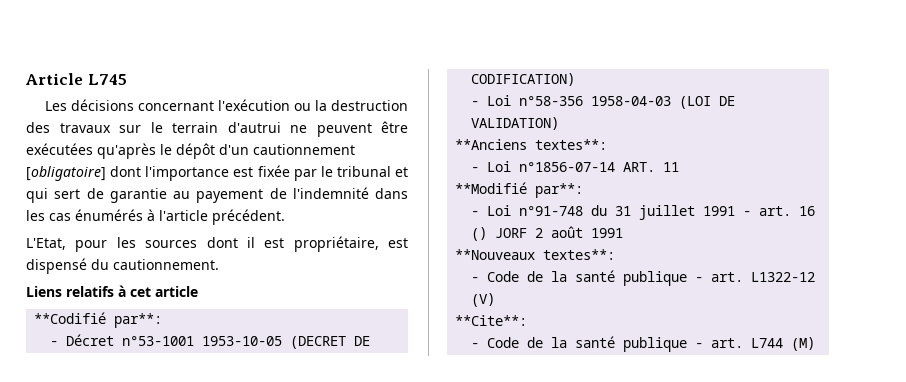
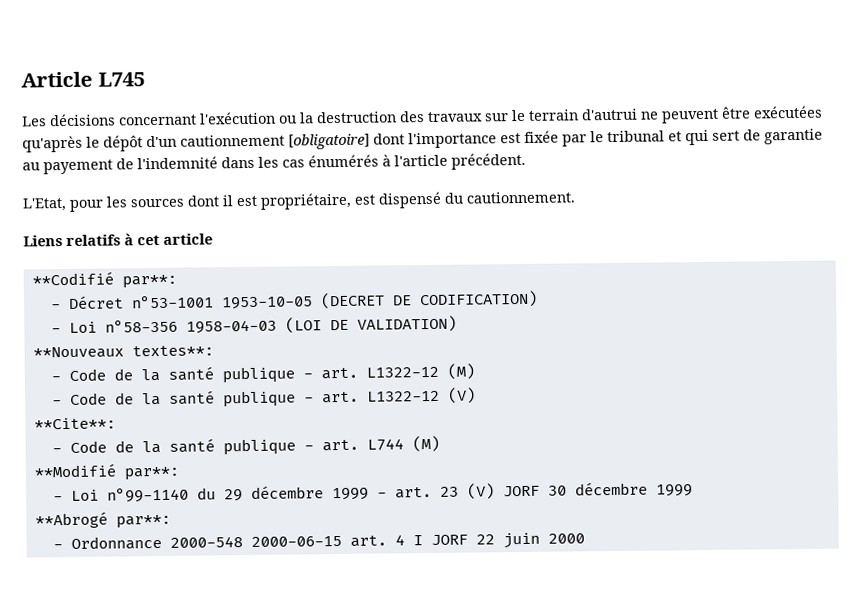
[455,139,608,150] [471,161,680,172] [455,182,584,198] [471,205,816,220] [471,226,624,241] [455,249,616,260] **Anciens textes**: // - Loi n°1856-07-14 ART. 11 // **Modifié par**: // - Loi n°91-748 du 31 juillet 1991 - art. 16 () JORF 2 août 1991 // **Nouveaux textes**: -> [32,345,214,359] [50,363,475,384] **Nouveaux textes**: // - Code de la santé publique - art. L1322-12 (M)
(816, 344) none -> [33,463,180,481] [52,481,693,503] [34,511,171,529] [52,532,585,550] // **Modifié par**: // - Loi n°99-1140 du 29 décembre 1999 - art. 23 (V) JORF 30 décembre 1999 // **Abrogé par**: // - Ordonnance 2000-548 2000-06-15 art. 4 I JORF 22 juin 2000

